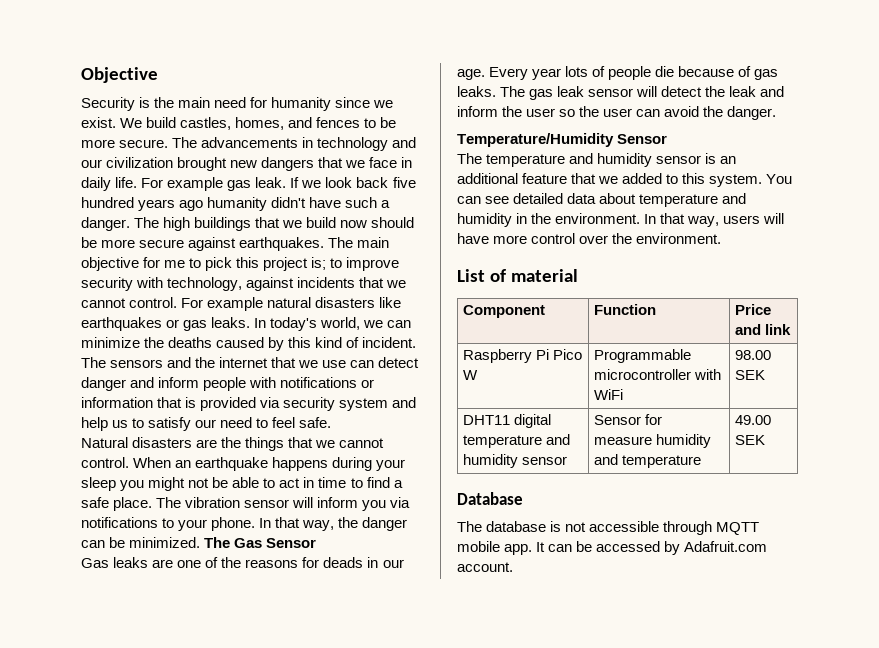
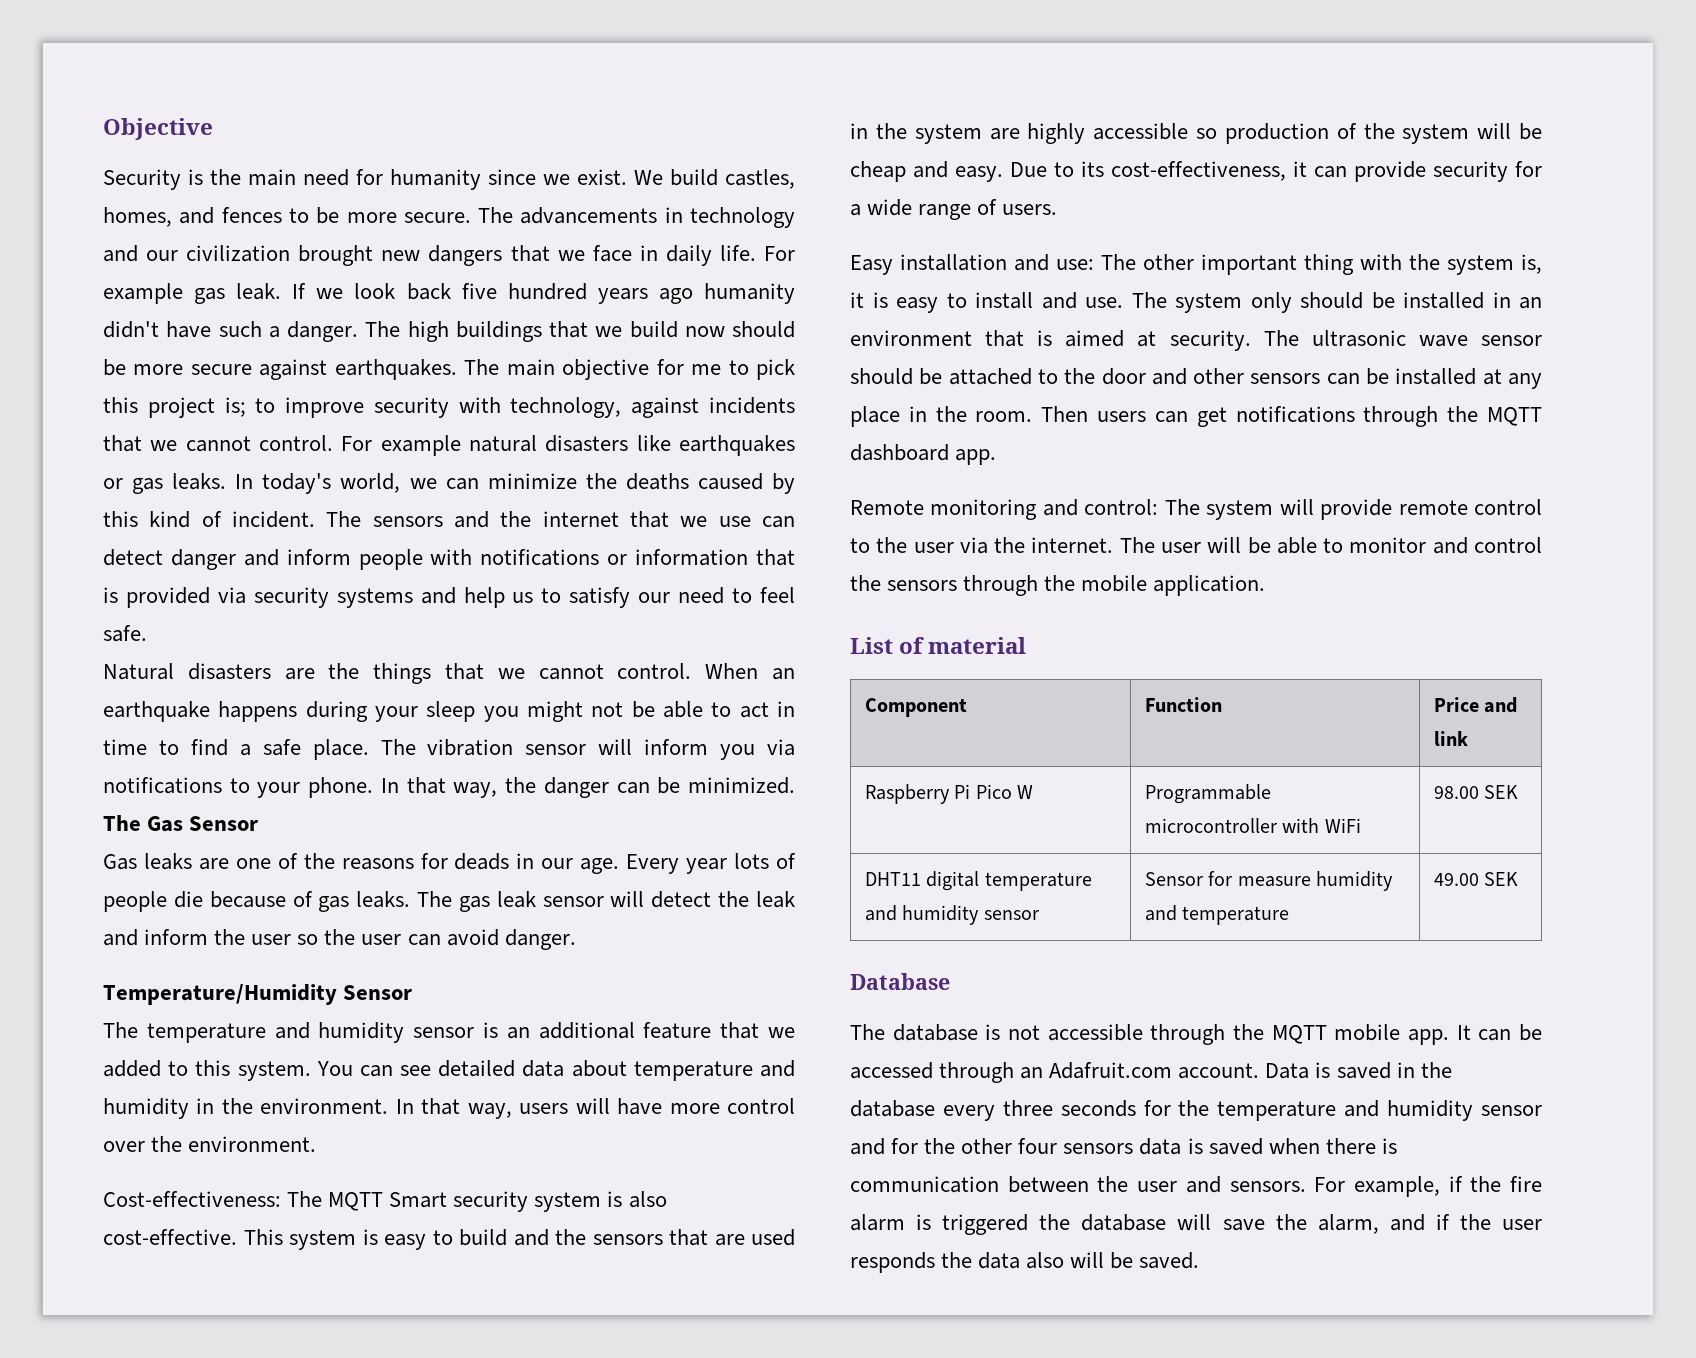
[339,398,389,411] system -> [336,588,413,608] systems
[703,106,724,117] the -> (499, 937) none
(722, 238) none -> [103,1191,667,1212] [103,1229,795,1250] [850,123,1542,144] [850,161,1542,182] [850,199,1058,220] [850,254,1542,275] [850,292,1542,313] [850,330,1542,351] [850,368,1542,389] [850,406,1542,427] [850,444,997,465] [850,499,1542,520] [850,537,1542,554] [850,575,1266,596] // Cost-effectiveness: The MQTT Smart security system is also cost-effective. This system is easy to build and the sensors that are used in the system are highly accessible so production of the system will be cheap and easy. Due to its cost-effectiveness, it can provide security for a wide range of users. // Easy installation and use: The other important thing with the system is, it is easy to install and use. The system only should be installed in an environment that is aimed at security. The ultrasonic wave sensor should be attached to the door and other sensors can be installed at any place in the room. Then users can get notifications through the MQTT dashboard app. // Remote monitoring and control: The system will provide remote control to the user via the internet. The user will be able to monitor and control the sensors through the mobile application.
(713, 528) none -> [1233,1024,1264,1040] the
[664,541,768,555] [457,562,513,572] by Adafruit.com account. -> [939,1062,1452,1083] [850,1100,1542,1121] [850,1138,1397,1155] [850,1176,1542,1197] [850,1214,1542,1235] [850,1252,1200,1273] through an Adafruit.com account. Data is saved in the database every three seconds for the temperature and humidity sensor and for the other four sensors data is saved when there is communication between the user and sensors. For example, if the fire alarm is triggered the database will save the alarm, and if the user responds the data also will be saved.

